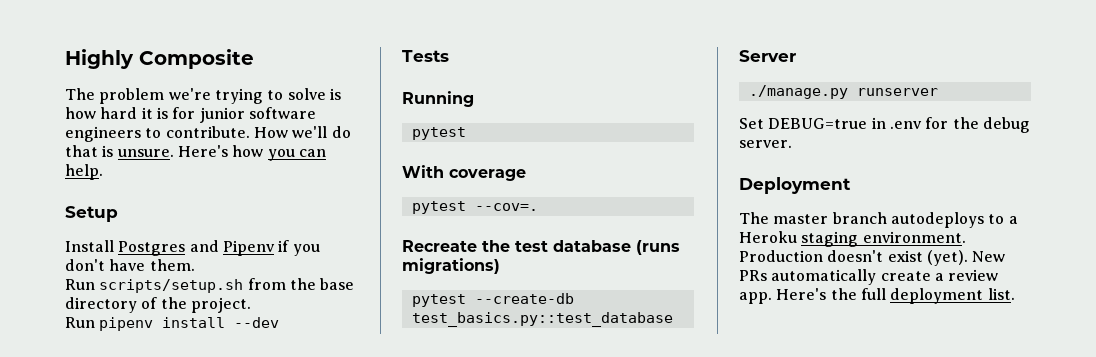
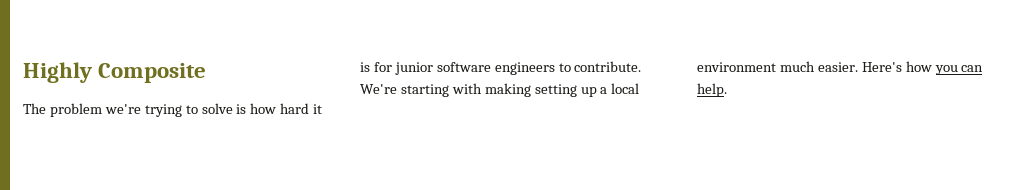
[253,126,351,138] [65,145,174,157] How we'll do that is unsure. -> [360,83,640,97] [697,61,858,72] We're starting with making setting up a local environment much easier.
[65,206,118,222] [65,240,320,256] [65,259,195,271] [65,278,355,293] [65,297,251,313] [65,317,280,331] [402,50,449,62] [402,91,474,107] [411,127,466,140] [402,165,526,181] [411,201,538,214] [402,240,680,255] [402,258,500,274] [411,293,574,307] [411,312,673,327] [739,50,796,62] [748,85,938,99] [739,117,1030,133] [739,140,792,148] [739,177,851,194] [739,212,1018,228] [739,231,966,247] [739,250,1006,266] [739,269,999,285] [739,288,1015,304] // Setup // Install Postgres and Pipenv if you don't have them. // Run scripts/setup.sh from the base directory of the project. // Run pipenv install --dev // Tests // Running // pytest // With coverage // pytest --cov=. // Recreate the test database (runs migrations) // pytest --create-db test_basics.py::test_database // Server // ./manage.py runserver // Set DEBUG=true in .env for the debug server. // Deployment // The master branch autodeploys to a Heroku staging environment. Production doesn't exist (yet). New PRs automatically create a review app. Here's the full deployment list. -> (727, 90) none

